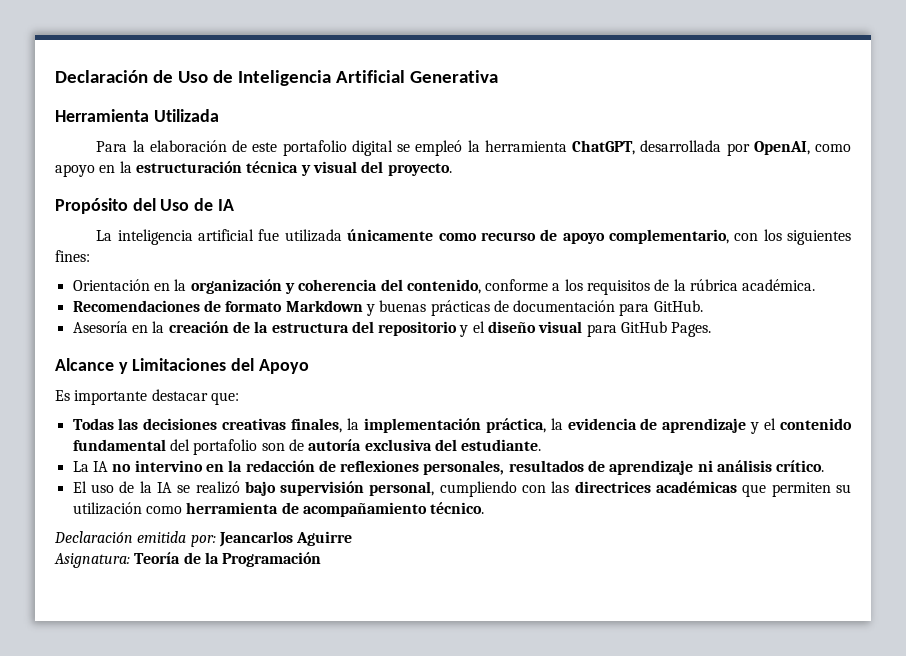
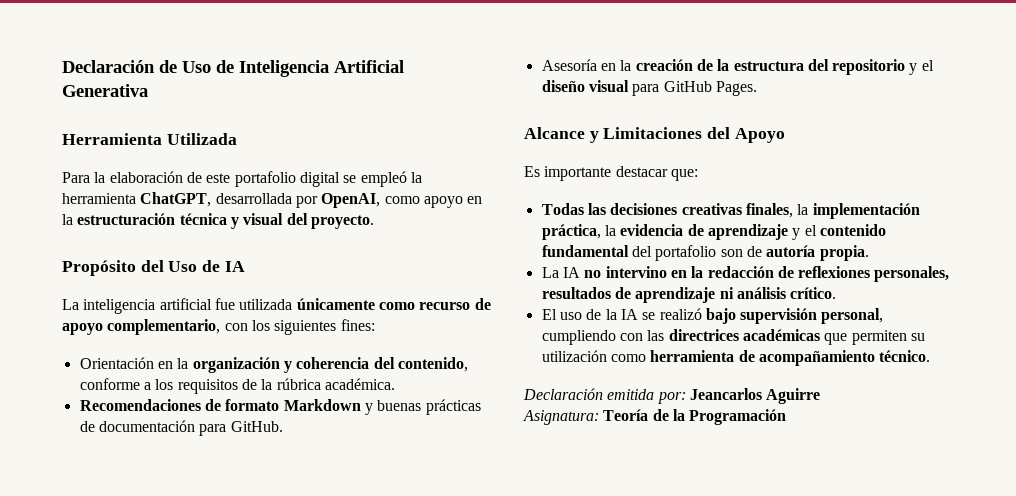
[364,439,542,451] exclusiva del estudiante. -> [819,245,869,261] propia.

